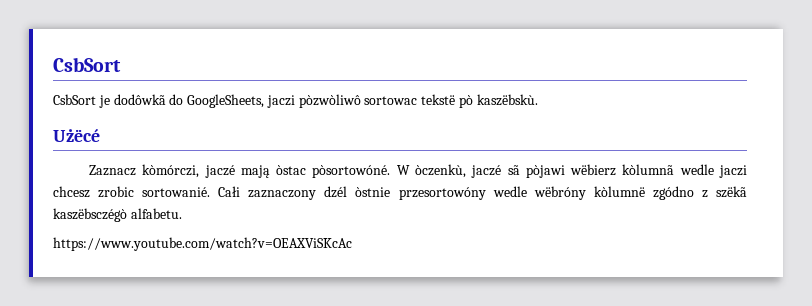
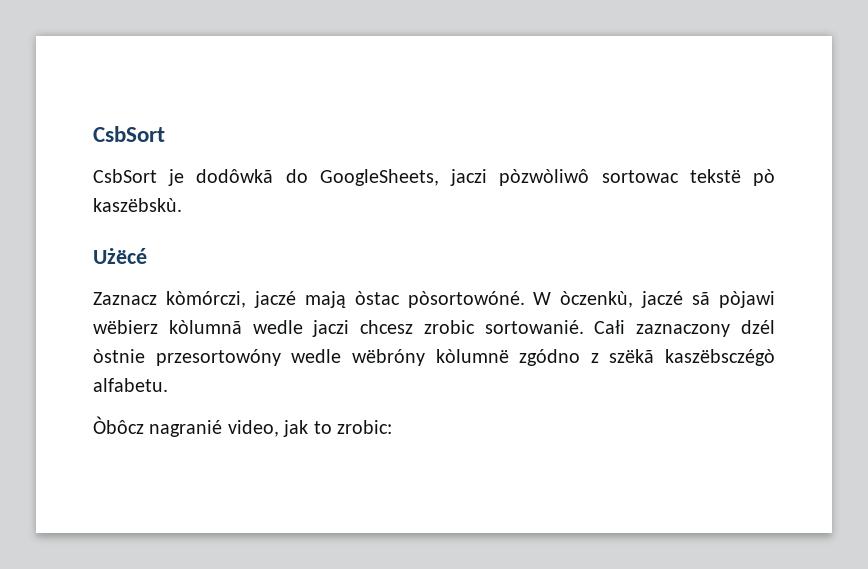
[53,237,352,251] https://www.youtube.com/watch?v=OEAXViSKcAc -> [93,416,392,437] Òbôcz nagranié video, jak to zrobic:

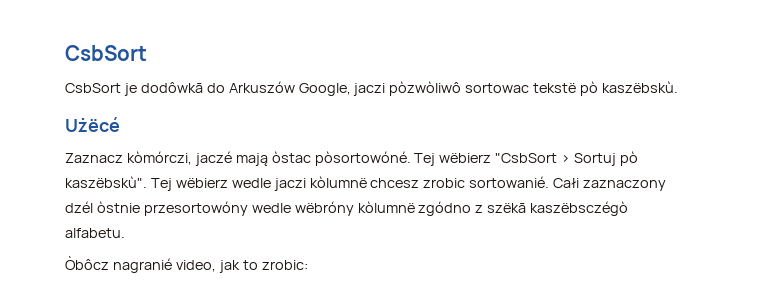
[319,169,439,186] GoogleSheets, -> [228,81,351,96] Arkuszów Google,
[533,291,775,308] [93,320,242,334] W òczenkù, jaczé sã pòjawi wëbierz kòlumnã -> [414,151,639,166] [65,176,228,191] Tej wëbierz "CsbSort > Sortuj pò kaszëbskù". Tej wëbierz
(350, 328) none -> [309,176,367,188] kòlumnë

